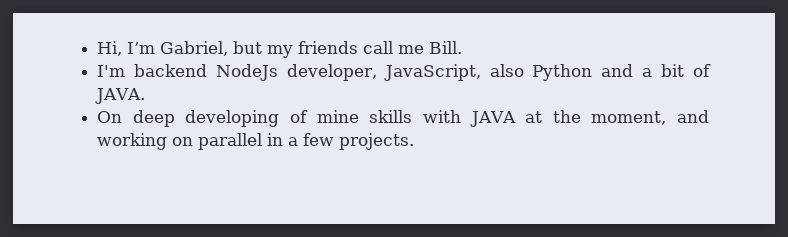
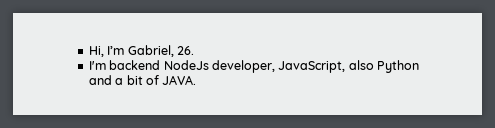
[233,41,463,58] but my friends call me Bill. -> [176,46,194,55] 26.
[97,110,710,127] [97,133,415,150] // On deep developing of mine skills with JAVA at the moment, and working on parallel in a few projects. -> (197, 80) none

